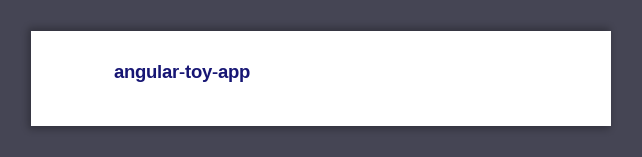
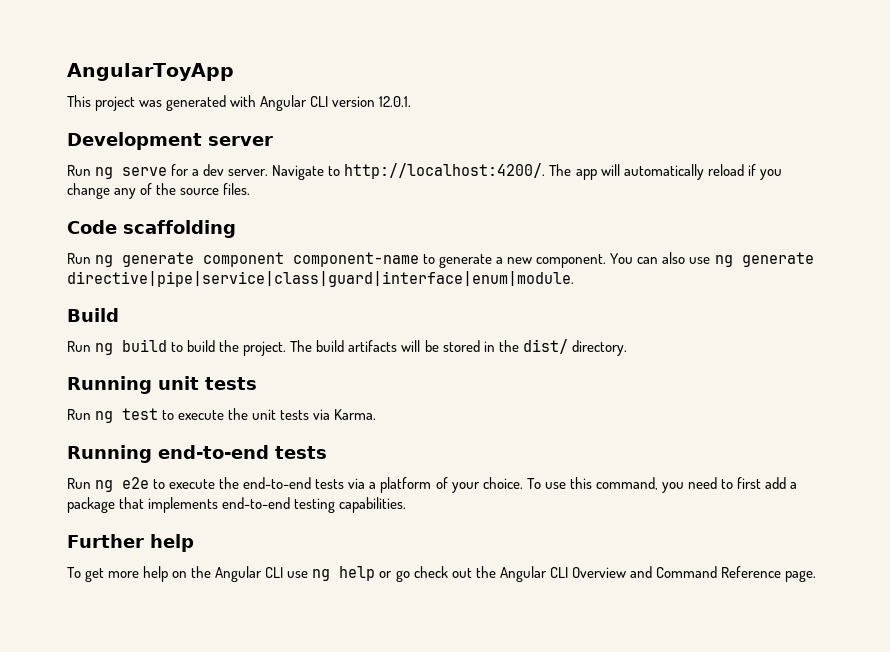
[114,65,250,82] angular-toy-app -> [67,63,234,81] [67,95,412,111] [67,132,273,150] [67,163,782,180] [67,183,251,199] [67,220,236,238] [67,252,814,268] [67,271,574,287] [67,308,119,322] [67,339,627,356] [67,376,257,394] [67,408,377,423] [67,445,327,463] [67,477,798,493] [67,497,407,513] [67,534,194,552] [67,566,817,582] AngularToyApp // This project was generated with Angular CLI version 12.0.1. // Development server // Run ng serve for a dev server. Navigate to http://localhost:4200/. The app will automatically reload if you change any of the source files. // Code scaffolding // Run ng generate component component-name to generate a new component. You can also use ng generate directive|pipe|service|class|guard|interface|enum|module. // Build // Run ng build to build the project. The build artifacts will be stored in the dist/ directory. // Running unit tests // Run ng test to execute the unit tests via Karma. // Running end-to-end tests // Run ng e2e to execute the end-to-end tests via a platform of your choice. To use this command, you need to first add a package that implements end-to-end testing capabilities. // Further help // To get more help on the Angular CLI use ng help or go check out the Angular CLI Overview and Command Reference page.

